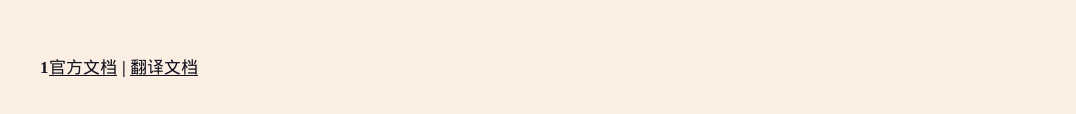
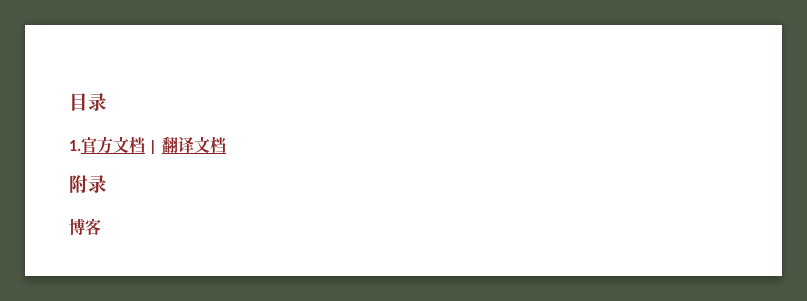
[40,62,49,73] 1 -> [69,93,107,111] [69,140,81,151] 目录 // 1.
(199, 67) none -> [69,175,107,194] [69,218,101,235] // 附录 // 博客

